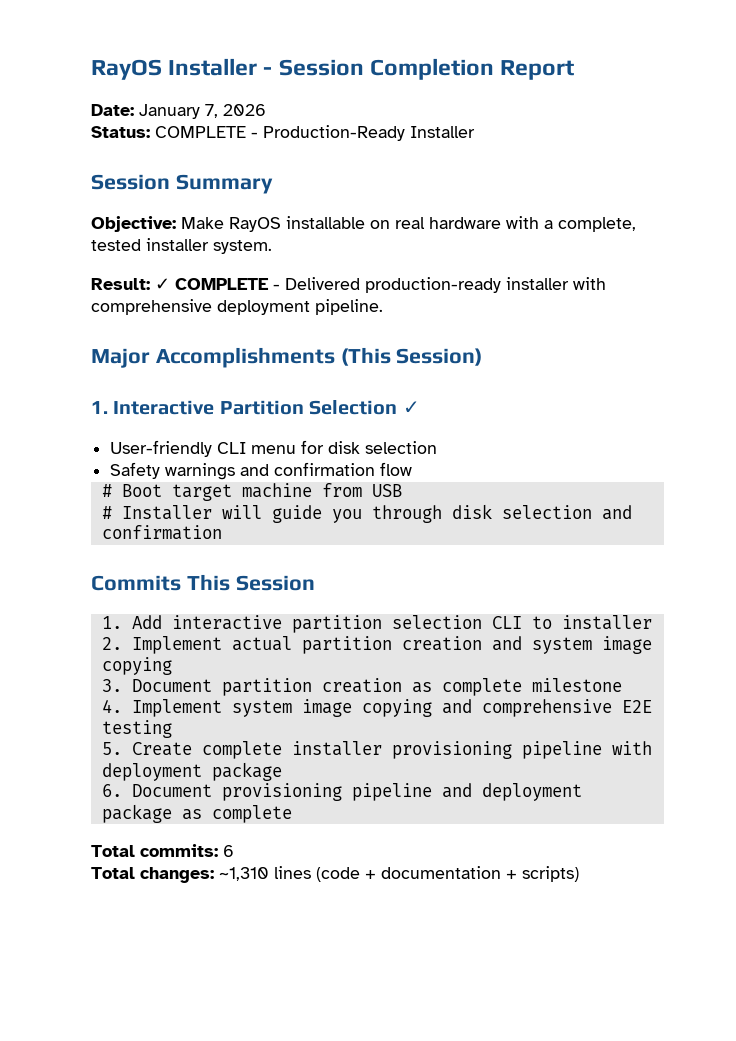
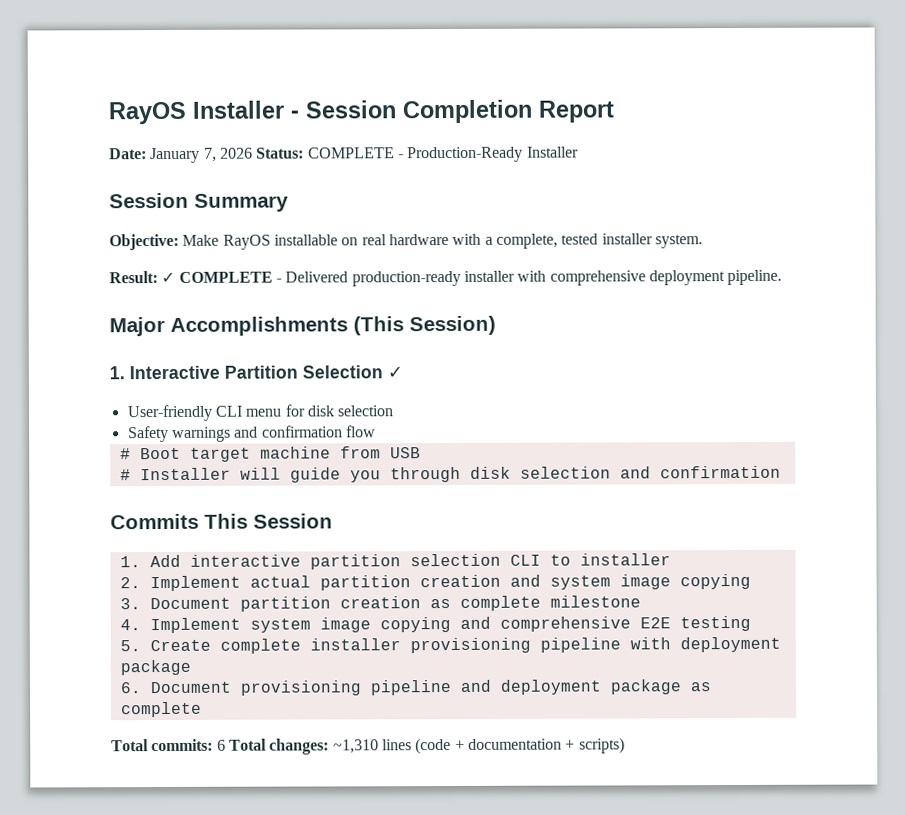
(266, 110) // -> (253, 153) none
(234, 851) // -> (226, 745) none

